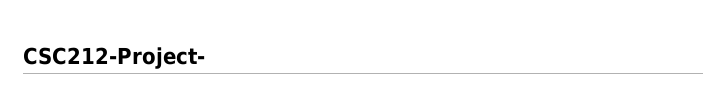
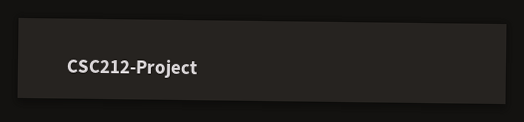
[23,47,205,69] CSC212-Project- -> [66,58,198,79] CSC212-Project

